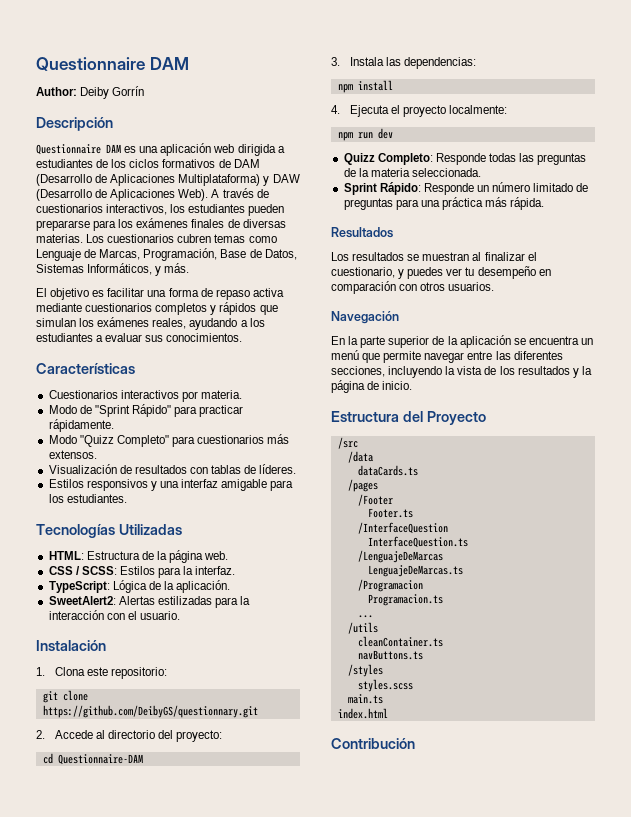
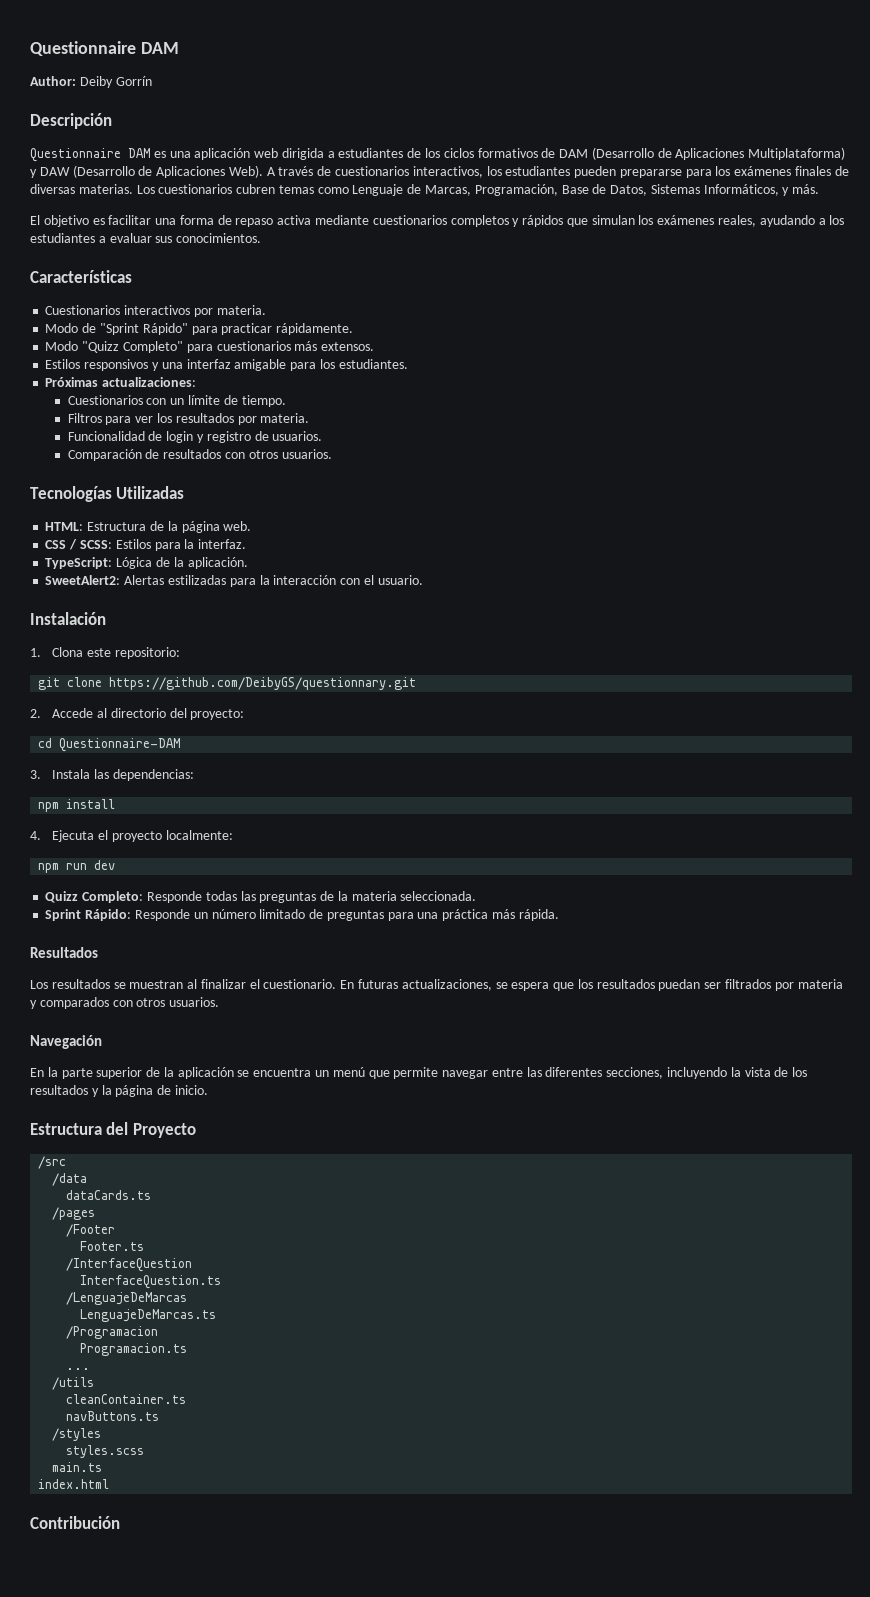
[48,464,297,474] // Visualización de resultados con tablas de líderes. -> (375, 346) none
(127, 498) none -> [45,377,197,387] [67,395,286,407] [67,413,310,425] [67,431,323,443] [67,449,332,461] // Próximas actualizaciones: // Cuestionarios con un límite de tiempo. // Filtros para ver los resultados por materia. // Funcionalidad de login y registro de usuarios. // Comparación de resultados con otros usuarios.
[331,266,551,279] [331,281,396,294] cuestionario, y puedes ver tu desempeño en comparación -> [263,979,843,991] [30,997,109,1009] cuestionario. En futuras actualizaciones, se espera que los resultados puedan ser filtrados por materia y comparados

